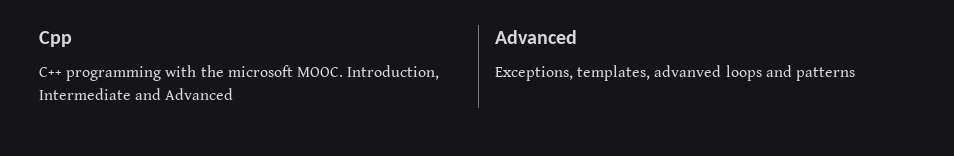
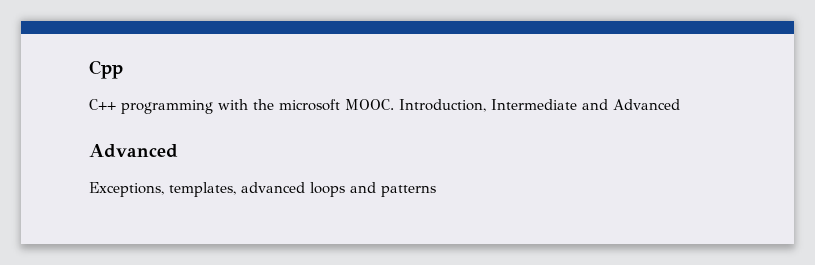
[654,65,722,77] advanved -> [241,182,305,193] advanced

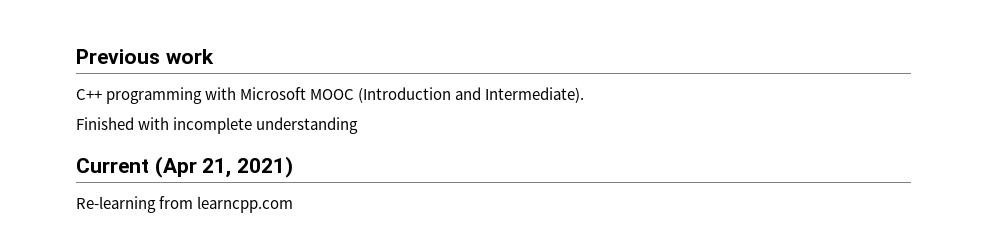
[89,60,123,79] Cpp -> [76,49,214,64] Previous work
[253,99,680,112] [89,144,178,158] [89,182,436,197] the microsoft MOOC. Introduction, Intermediate and Advanced // Advanced // Exceptions, templates, advanced loops and patterns -> [240,87,585,103] [76,117,359,134] [76,156,294,178] [76,196,294,213] Microsoft MOOC (Introduction and Intermediate). // Finished with incomplete understanding // Current (Apr 21, 2021) // Re-learning from learncpp.com

